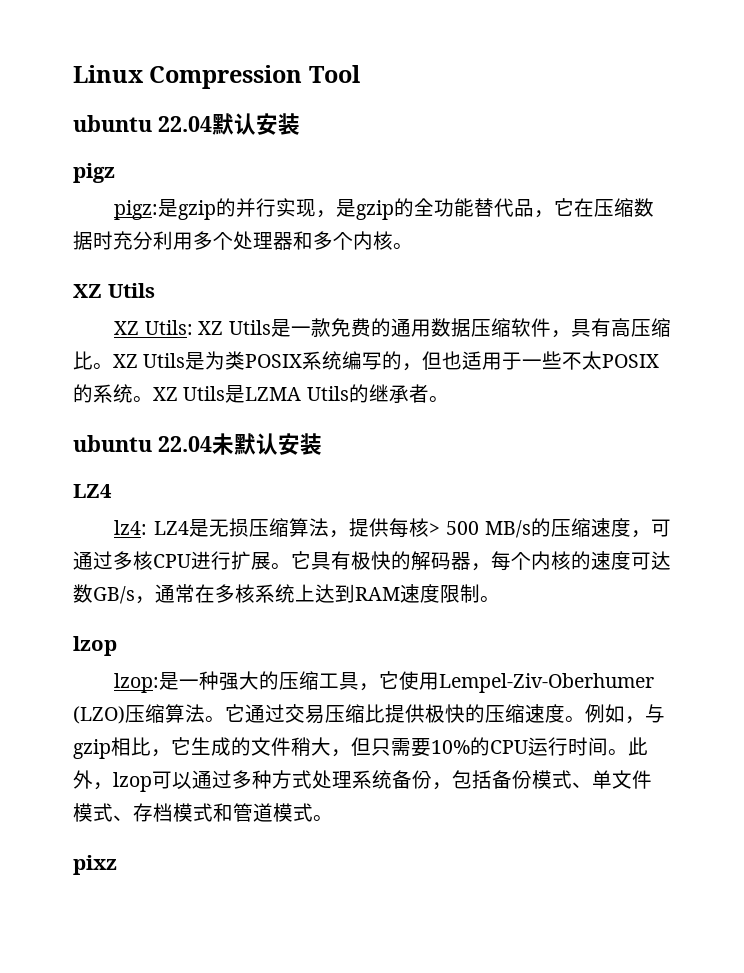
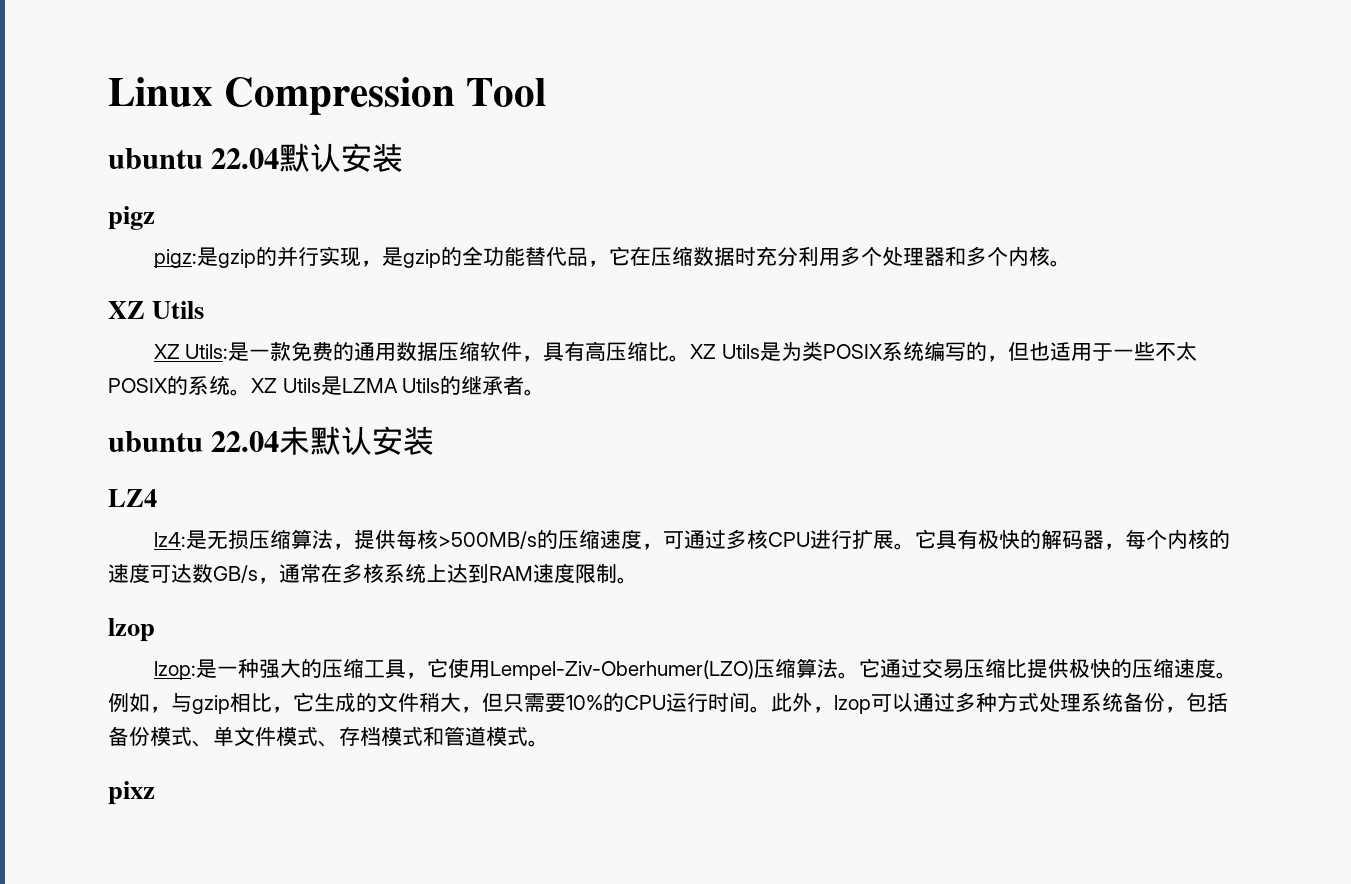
[198,320,272,335] XZ Utils -> (229, 351) none
[153,521,189,535] LZ4 -> (186, 539) none
[428,520,532,538] > 500 MB/s -> [437,531,537,549] >500MB/s
[439,673,655,693] [73,706,125,724] Lempel-Ziv-Oberhumer (LZO) -> [489,660,754,680] Lempel-Ziv-Oberhumer(LZO)

